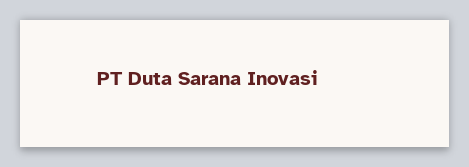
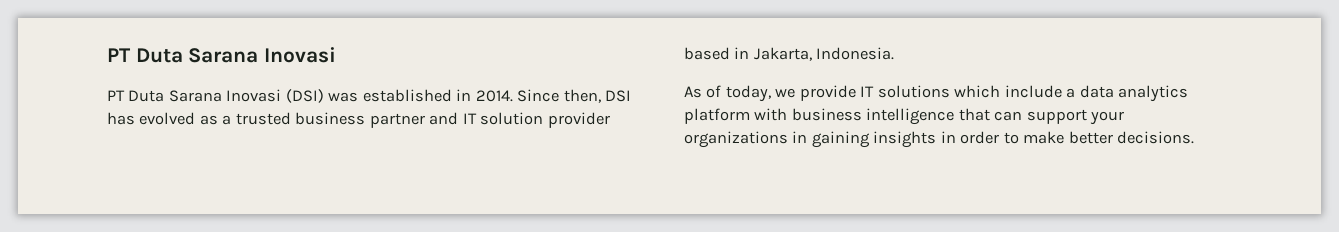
[97,70,317,85] PT Duta Sarana Inovasi -> [107,47,337,63] [107,89,632,103] [107,112,610,128] [684,47,895,61] [684,85,1189,102] [684,108,1125,125] [684,131,1195,148] PT Duta Sarana Inovasi // PT Duta Sarana Inovasi (DSI) was established in 2014. Since then, DSI has evolved as a trusted business partner and IT solution provider based in Jakarta, Indonesia. // As of today, we provide IT solutions which include a data analytics platform with business intelligence that can support your organizations in gaining insights in order to make better decisions.

